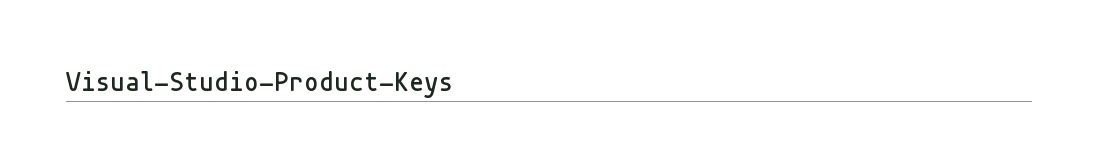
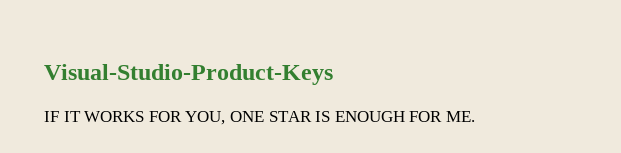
(453, 84) none -> [44,111,475,125] // IF IT WORKS FOR YOU, ONE STAR IS ENOUGH FOR ME.

